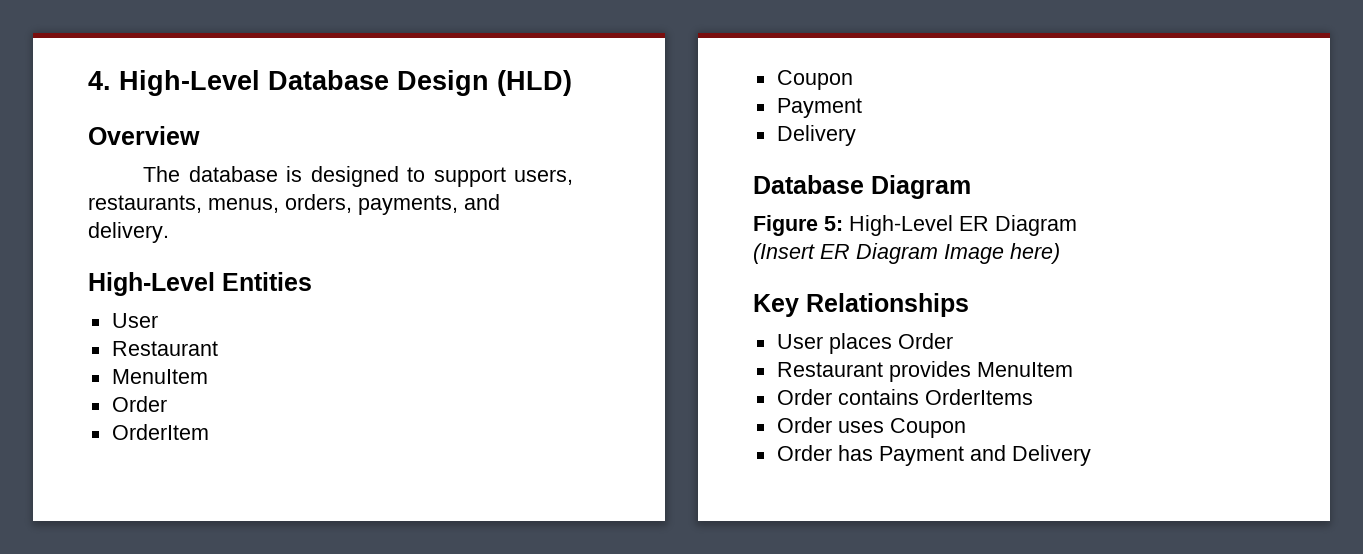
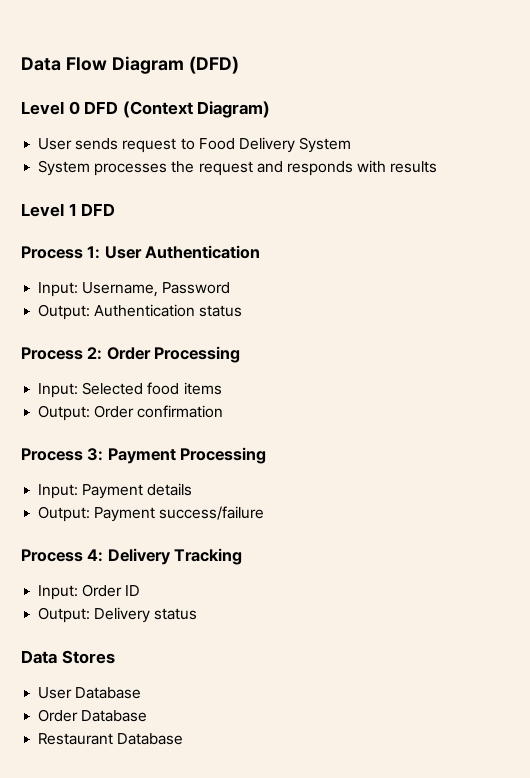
[88,70,572,96] [88,126,200,145] [143,166,573,187] [88,194,500,215] [88,222,169,243] [88,272,312,296] [111,313,158,328] [111,341,218,356] [111,369,208,384] [111,396,167,412] [111,424,209,440] [776,70,853,90] [776,98,862,118] [776,125,856,146] [753,175,971,199] [753,215,1077,236] [753,243,1060,264] [753,293,969,317] [776,333,953,354] [776,361,1073,382] [776,389,1033,405] [776,417,966,438] [776,445,1091,466] 4. High-Level Database Design (HLD) // Overview // The database is designed to support users, restaurants, menus, orders, payments, and delivery. // High-Level Entities // User // Restaurant // MenuItem // Order // OrderItem // Coupon // Payment // Delivery // Database Diagram // Figure 5: High-Level ER Diagram // (Insert ER Diagram Image here) // Key Relationships // User places Order // Restaurant provides MenuItem // Order contains OrderItems // Order uses Coupon // Order has Payment and Delivery -> [21,56,239,74] [21,101,271,118] [38,137,352,153] [38,160,438,176] [21,203,116,217] [21,245,261,259] [38,282,231,297] [38,304,243,320] [21,346,241,363] [38,382,222,398] [38,405,224,421] [21,447,267,464] [38,483,193,499] [38,506,265,522] [21,548,243,565] [38,584,141,600] [38,607,198,623] [21,650,115,664] [38,687,142,699] [38,709,148,722] [38,733,184,745] Data Flow Diagram (DFD) // Level 0 DFD (Context Diagram) // User sends request to Food Delivery System // System processes the request and responds with results // Level 1 DFD // Process 1: User Authentication // Input: Username, Password // Output: Authentication status // Process 2: Order Processing // Input: Selected food items // Output: Order confirmation // Process 3: Payment Processing // Input: Payment details // Output: Payment success/failure // Process 4: Delivery Tracking // Input: Order ID // Output: Delivery status // Data Stores // User Database // Order Database // Restaurant Database

